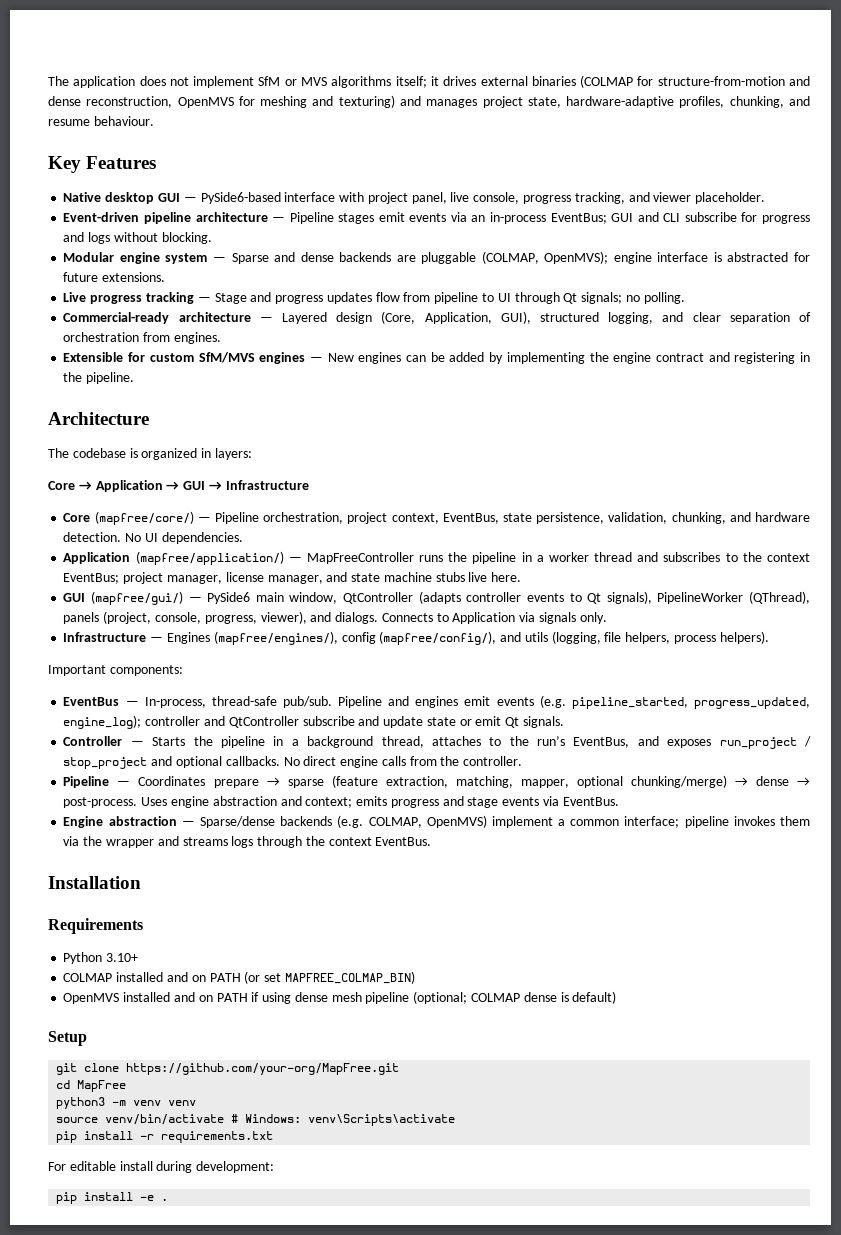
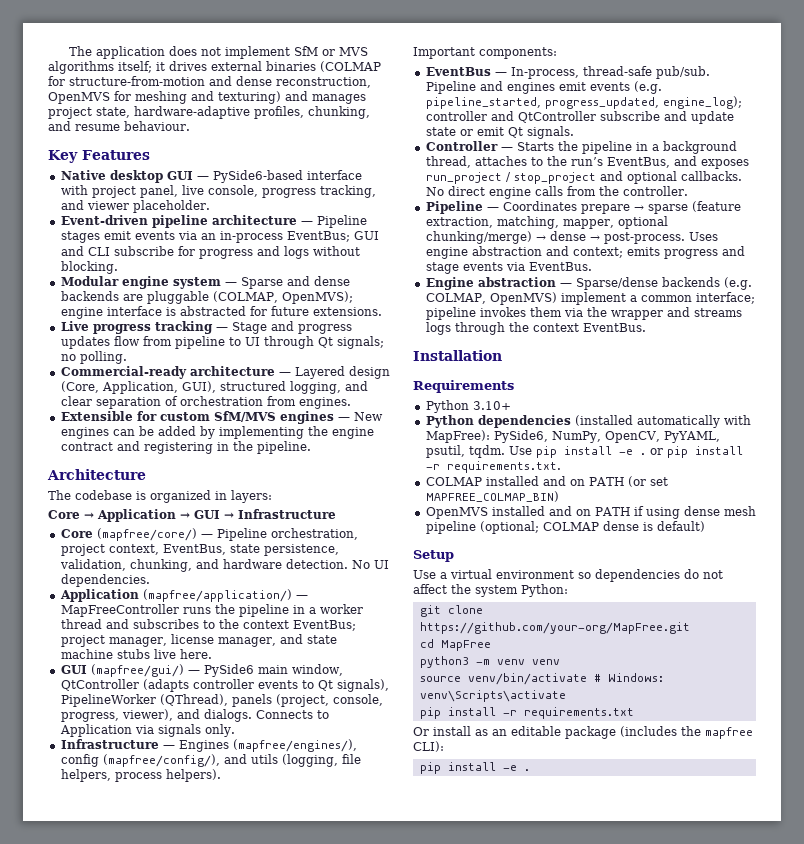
(139, 957) none -> [425,415,751,428] [425,430,720,443] [425,445,743,458] [425,461,561,473] // Python dependencies (installed automatically with MapFree): PySide6, NumPy, OpenCV, PyYAML, psutil, tqdm. Use pip install -e . or pip install -r requirements.txt.
(87, 1038) none -> [413,569,723,582] [413,584,568,597] // Use a virtual environment so dependencies do not affect the system Python:
[48,1161,275,1173] For editable install during development: -> [413,726,753,739] [413,741,444,752] Or install as an editable package (includes the mapfree CLI):

